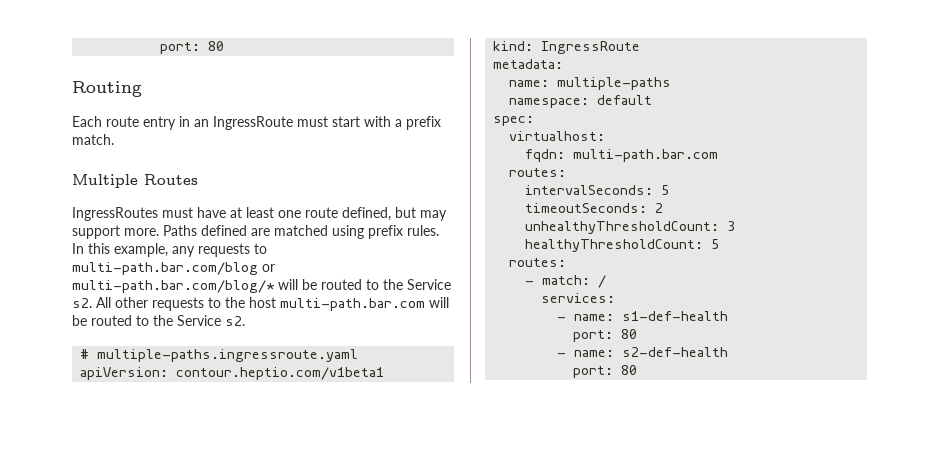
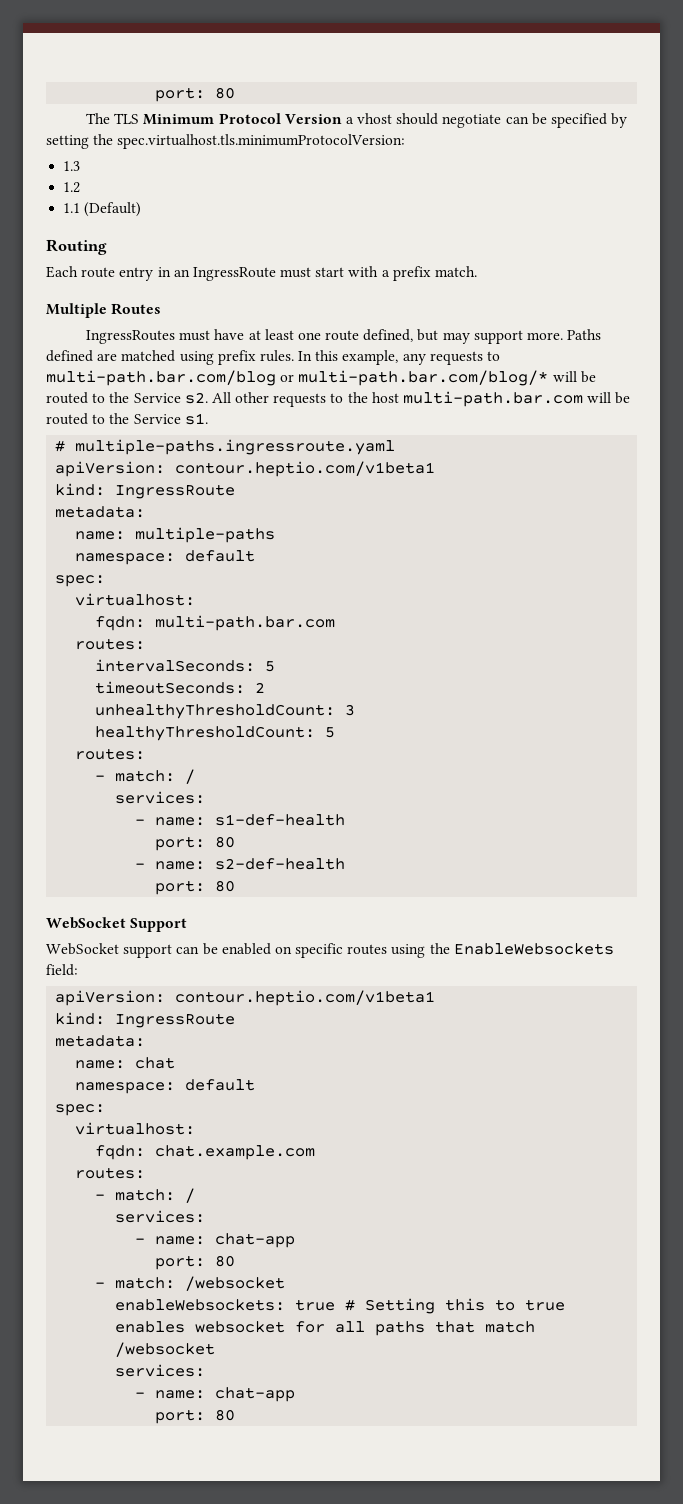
[160,41,225,54] port: 80 -> [155,87,236,102] [85,113,628,128] [46,134,406,149] [63,161,81,171] [63,182,81,193] [63,202,142,217] port: 80 // The TLS Minimum Protocol Version a vhost should negotiate can be specified by setting the spec.virtualhost.tls.minimumProtocolVersion: // 1.3 // 1.2 // 1.1 (Default)
[225,316,245,326] s2. -> [184,413,208,425] s1.
(638, 370) none -> [46,917,188,932] [46,943,614,958] [46,964,78,976] [55,990,436,1006] [55,1012,236,1028] [55,1035,146,1047] [75,1057,176,1069] [75,1079,256,1094] [55,1104,106,1116] [75,1122,196,1135] [95,1145,316,1160] [75,1167,146,1179] [95,1188,196,1203] [115,1210,206,1223] [135,1233,296,1248] [155,1255,236,1270] [95,1276,286,1291] [115,1298,566,1314] [115,1321,536,1336] [115,1342,216,1357] [115,1364,206,1377] [135,1387,296,1402] [155,1409,236,1424] // WebSocket Support // WebSocket support can be enabled on specific routes using the EnableWebsockets field: // apiVersion: contour.heptio.com/v1beta1 // kind: IngressRoute // metadata: // name: chat // namespace: default // spec: // virtualhost: // fqdn: chat.example.com // routes: // - match: / // services: // - name: chat-app // port: 80 // - match: /websocket // enableWebsockets: true # Setting this to true enables websocket for all paths that match /websocket // services: // - name: chat-app // port: 80

